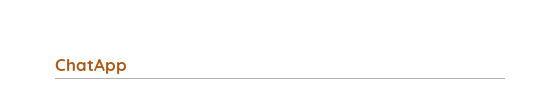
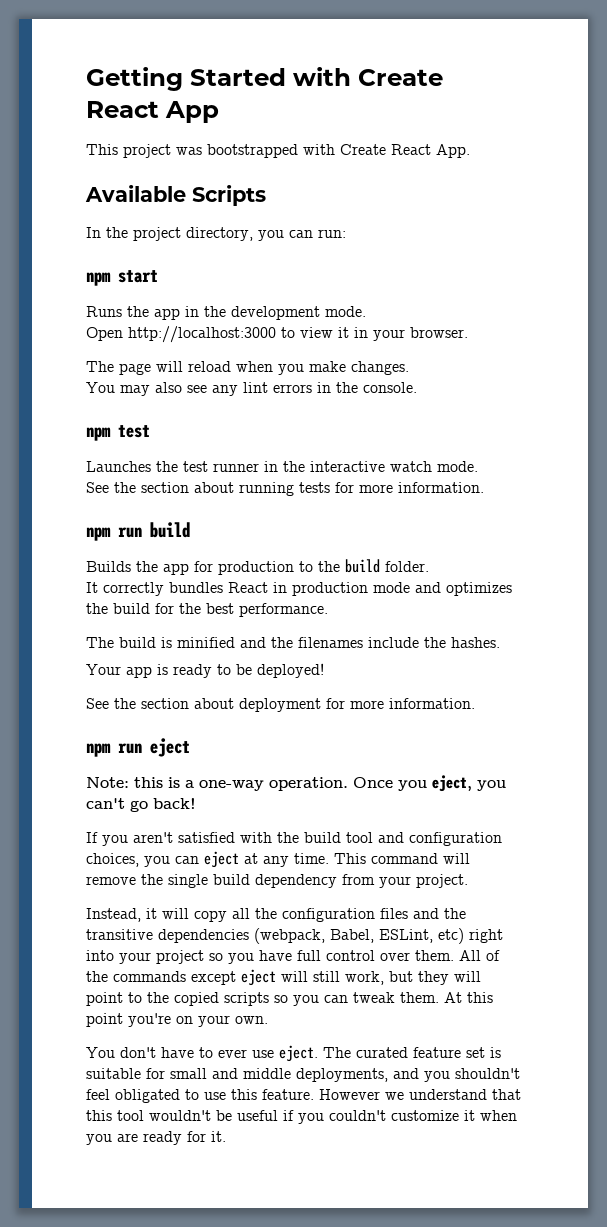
[55,58,127,74] ChatApp -> [86,67,443,91] [86,101,219,123] [86,144,470,158] [85,185,266,206] [86,227,346,241] [86,270,158,286] [86,306,366,320] [86,326,468,343] [86,361,409,375] [86,382,417,396] [86,425,150,441] [86,461,478,472] [86,482,484,496] [86,522,190,541] [86,559,429,575] [86,582,512,596] [86,603,328,617] [86,637,500,648] [86,663,324,678] [86,698,475,712] [86,738,190,757] [86,775,506,792] [86,798,196,812] [86,832,502,846] [86,851,470,868] [86,874,468,888] [86,908,466,922] [86,928,503,944] [86,950,500,964] [86,969,481,986] [86,992,493,1006] [86,1013,268,1027] [86,1045,501,1062] [86,1068,520,1082] [86,1089,521,1103] [86,1110,517,1124] [86,1131,226,1145] Getting Started with Create React App // This project was bootstrapped with Create React App. // Available Scripts // In the project directory, you can run: // npm start // Runs the app in the development mode. // Open http://localhost:3000 to view it in your browser. // The page will reload when you make changes. // You may also see any lint errors in the console. // npm test // Launches the test runner in the interactive watch mode. // See the section about running tests for more information. // npm run build // Builds the app for production to the build folder. // It correctly bundles React in production mode and optimizes the build for the best performance. // The build is minified and the filenames include the hashes. // Your app is ready to be deployed! // See the section about deployment for more information. // npm run eject // Note: this is a one-way operation. Once you eject, you can't go back! // If you aren't satisfied with the build tool and configuration choices, you can eject at any time. This command will remove the single build dependency from your project. // Instead, it will copy all the configuration files and the transitive dependencies (webpack, Babel, ESLint, etc) right into your project so you have full control over them. All of the commands except eject will still work, but they will point to the copied scripts so you can tweak them. At this point you're on your own. // You don't have to ever use eject. The curated feature set is suitable for small and middle deployments, and you shouldn't feel obligated to use this feature. However we understand that this tool wouldn't be useful if you couldn't customize it when you are ready for it.

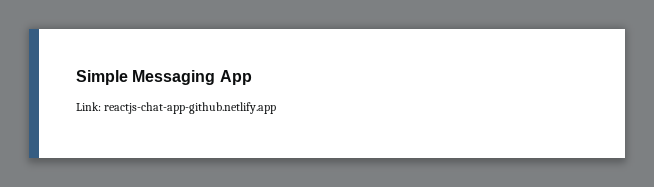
[86,67,443,91] [86,101,219,123] [86,144,470,158] [85,185,266,206] [86,227,346,241] [86,270,158,286] [86,306,366,320] [86,326,468,343] [86,361,409,375] [86,382,417,396] [86,425,150,441] [86,461,478,472] [86,482,484,496] [86,522,190,541] [86,559,429,575] [86,582,512,596] [86,603,328,617] [86,637,500,648] [86,663,324,678] [86,698,475,712] [86,738,190,757] [86,775,506,792] [86,798,196,812] [86,832,502,846] [86,851,470,868] [86,874,468,888] [86,908,466,922] [86,928,503,944] [86,950,500,964] [86,969,481,986] [86,992,493,1006] [86,1013,268,1027] [86,1045,501,1062] [86,1068,520,1082] [86,1089,521,1103] [86,1110,517,1124] [86,1131,226,1145] Getting Started with Create React App // This project was bootstrapped with Create React App. // Available Scripts // In the project directory, you can run: // npm start // Runs the app in the development mode. // Open http://localhost:3000 to view it in your browser. // The page will reload when you make changes. // You may also see any lint errors in the console. // npm test // Launches the test runner in the interactive watch mode. // See the section about running tests for more information. // npm run build // Builds the app for production to the build folder. // It correctly bundles React in production mode and optimizes the build for the best performance. // The build is minified and the filenames include the hashes. // Your app is ready to be deployed! // See the section about deployment for more information. // npm run eject // Note: this is a one-way operation. Once you eject, you can't go back! // If you aren't satisfied with the build tool and configuration choices, you can eject at any time. This command will remove the single build dependency from your project. // Instead, it will copy all the configuration files and the transitive dependencies (webpack, Babel, ESLint, etc) right into your project so you have full control over them. All of the commands except eject will still work, but they will point to the copied scripts so you can tweak them. At this point you're on your own. // You don't have to ever use eject. The curated feature set is suitable for small and middle deployments, and you shouldn't feel obligated to use this feature. However we understand that this tool wouldn't be useful if you couldn't customize it when you are ready for it. -> [76,70,252,85] [76,102,277,114] Simple Messaging App // Link: reactjs-chat-app-github.netlify.app

